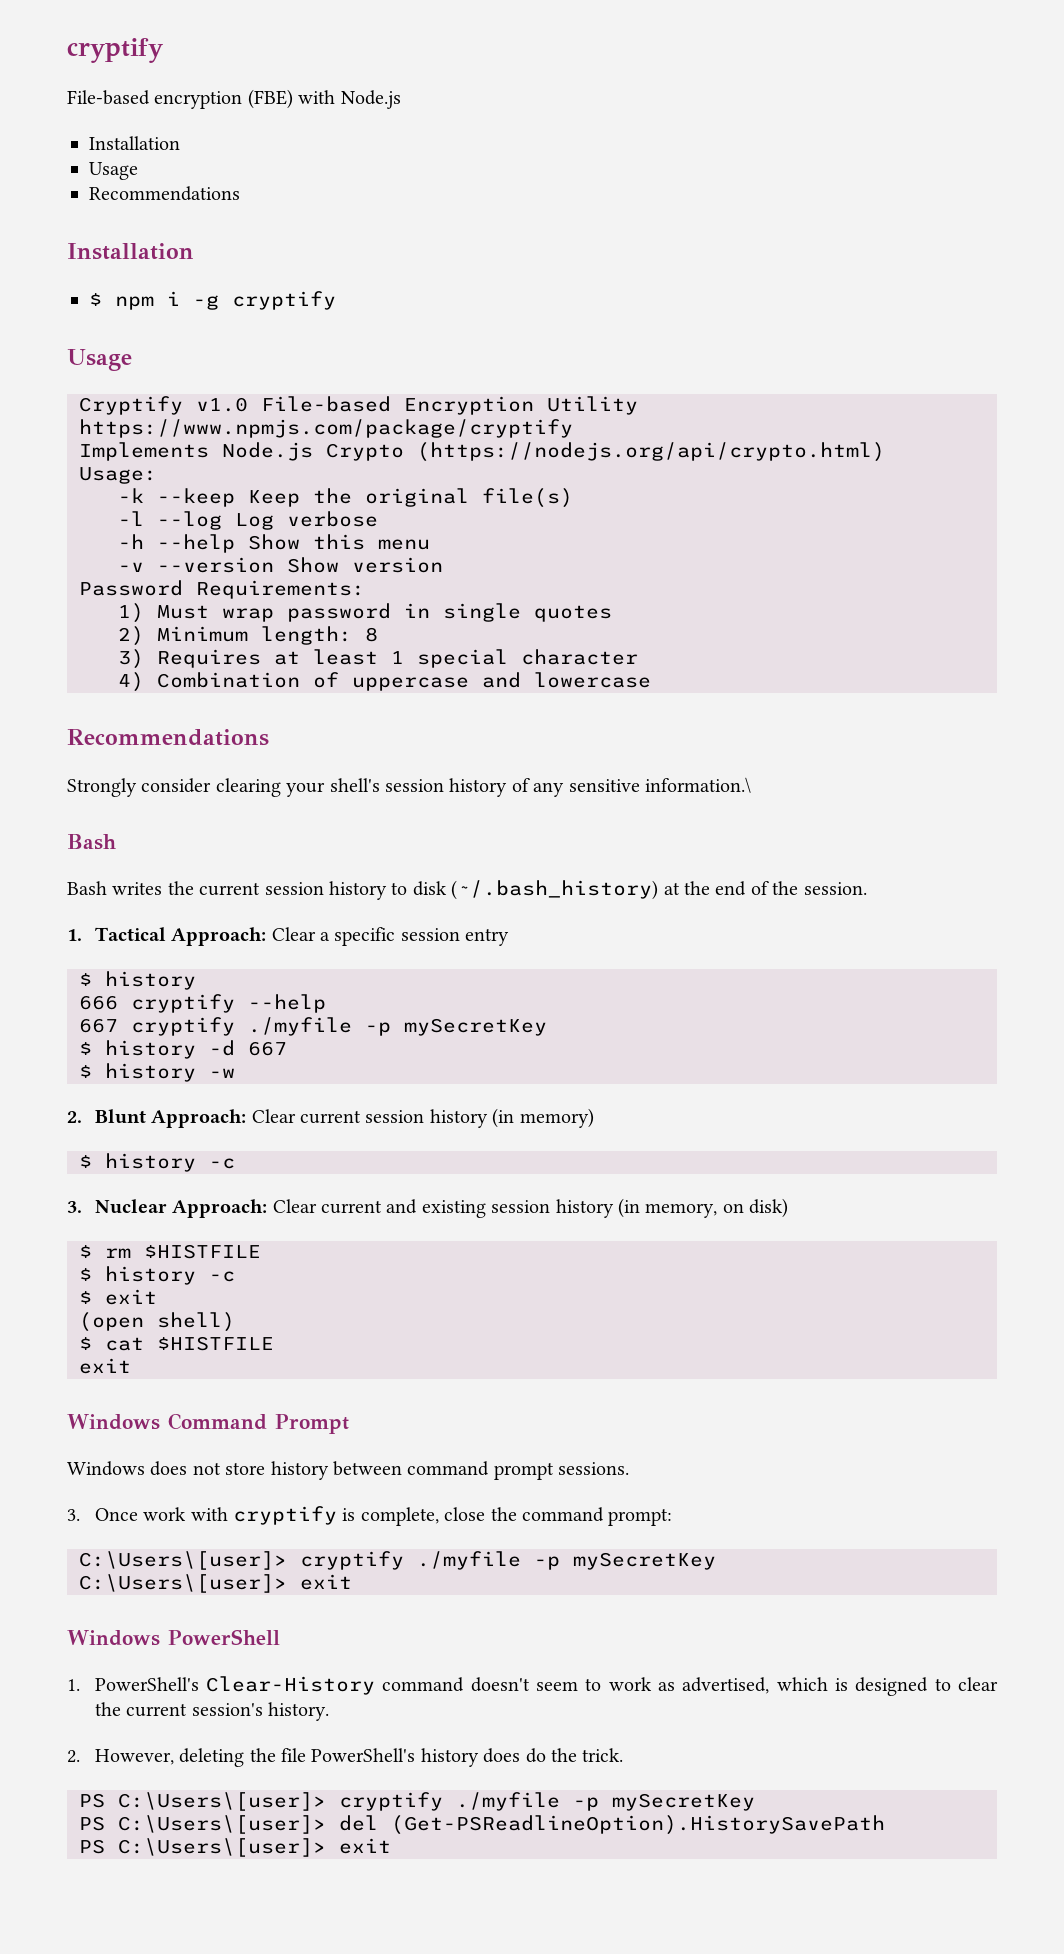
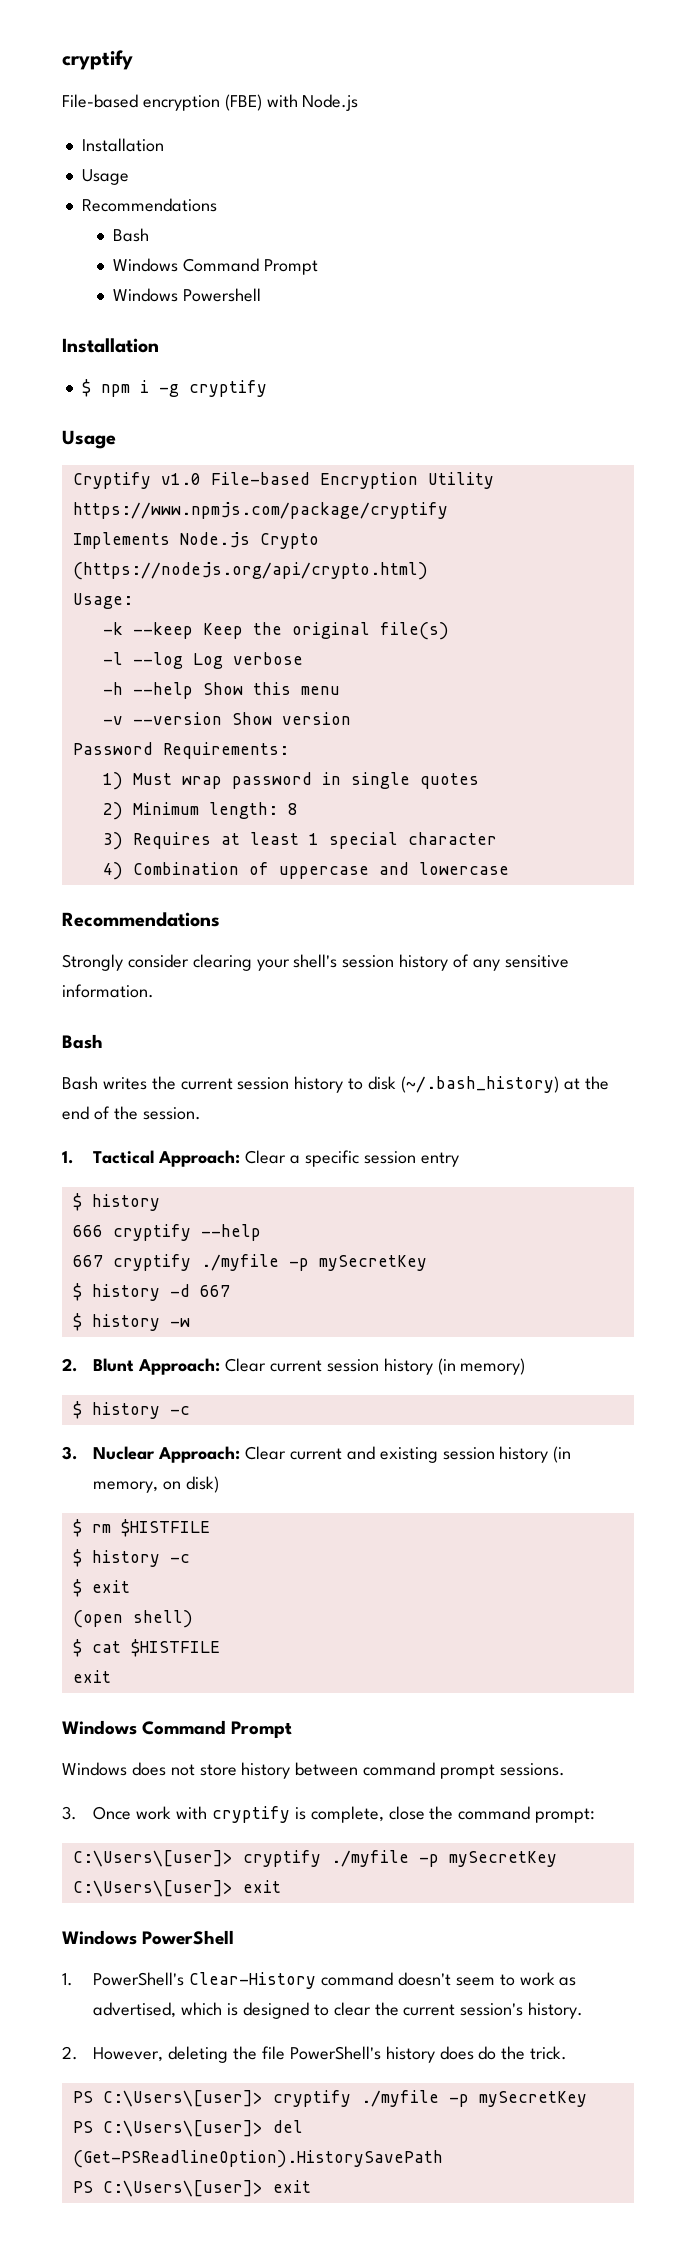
(240, 193) none -> [113,228,150,242] [113,258,318,275] [113,288,261,302] // Bash // Windows Command Prompt // Windows Powershell
[644,777,751,793] information.\ -> [62,984,154,998] information.

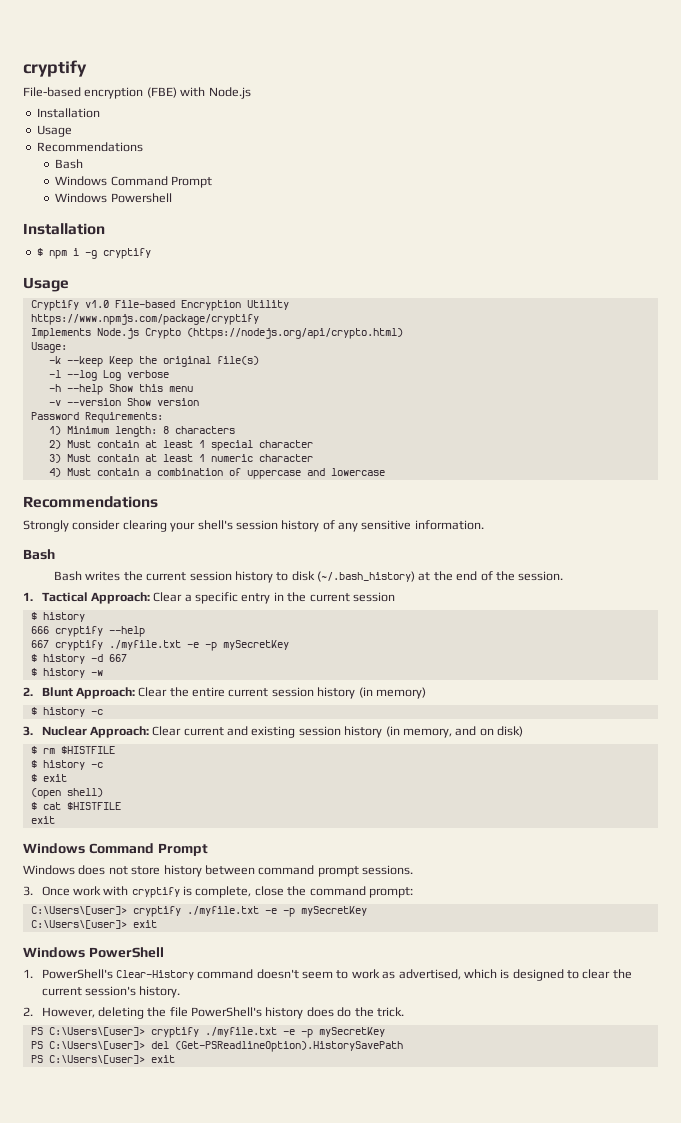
[132,772,479,789] [102,802,123,820] Must wrap password in single quotes // 2) -> (61, 430) none
[102,832,211,850] // 3) Requires -> [174,426,235,434] [48,440,139,449] characters // 2) Must contain
[102,862,239,880] 4) Combination -> [48,454,313,463] [48,468,223,477] 3) Must contain at least 1 numeric character // 4) Must contain a combination
[363,1151,459,1167] session entry -> [241,592,395,604] entry in the current session
[200,1254,279,1271] ./myfile -> [108,640,199,650] ./myfile.txt -e
(267, 1365) none -> [169,687,226,697] the entire
(159, 1487) none -> [455,726,477,736] and
[330,1850,409,1867] ./myfile -> [186,906,277,916] ./myfile.txt -e
[360,2090,439,2107] ./myfile -> [204,1027,295,1037] ./myfile.txt -e

